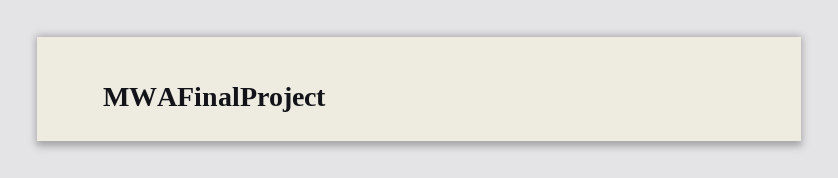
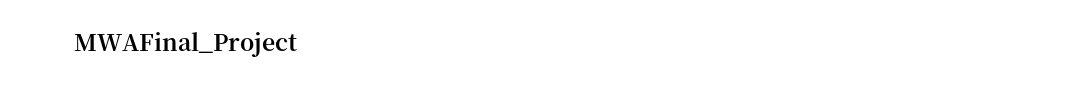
[103,87,326,112] MWAFinalProject -> [74,32,297,57] MWAFinal_Project

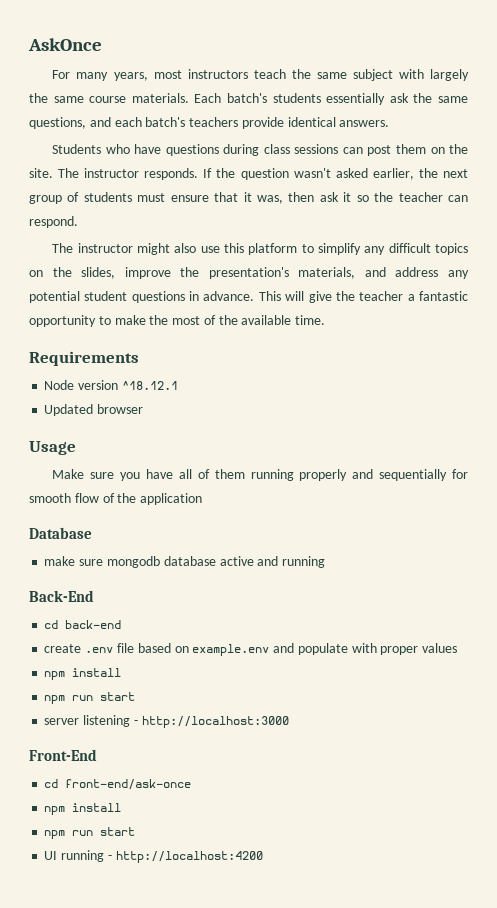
[74,32,297,57] MWAFinal_Project -> [28,38,102,51] [52,69,470,81] [29,93,469,105] [29,117,390,129] [52,144,468,156] [29,168,468,180] [29,192,469,204] [29,216,78,228] [52,243,468,255] [29,267,469,279] [29,291,469,303] [29,315,326,327] [29,351,139,366] [44,380,178,390] [44,404,144,416] [29,441,76,455] [52,469,468,481] [29,493,203,505] [29,527,92,539] [44,556,326,568] [29,590,94,602] [44,620,122,629] [44,643,458,656] [44,668,122,680] [44,692,136,704] [44,715,289,728] [29,749,97,761] [44,779,192,790] [44,803,122,815] [44,827,136,839] [44,850,263,863] AskOnce // For many years, most instructors teach the same subject with largely the same course materials. Each batch's students essentially ask the same questions, and each batch's teachers provide identical answers. // Students who have questions during class sessions can post them on the site. The instructor responds. If the question wasn't asked earlier, the next group of students must ensure that it was, then ask it so the teacher can respond. // The instructor might also use this platform to simplify any difficult topics on the slides, improve the presentation's materials, and address any potential student questions in advance. This will give the teacher a fantastic opportunity to make the most of the available time. // Requirements // Node version ^18.12.1 // Updated browser // Usage // Make sure you have all of them running properly and sequentially for smooth flow of the application // Database // make sure mongodb database active and running // Back-End // cd back-end // create .env file based on example.env and populate with proper values // npm install // npm run start // server listening - http://localhost:3000 // Front-End // cd front-end/ask-once // npm install // npm run start // UI running - http://localhost:4200

